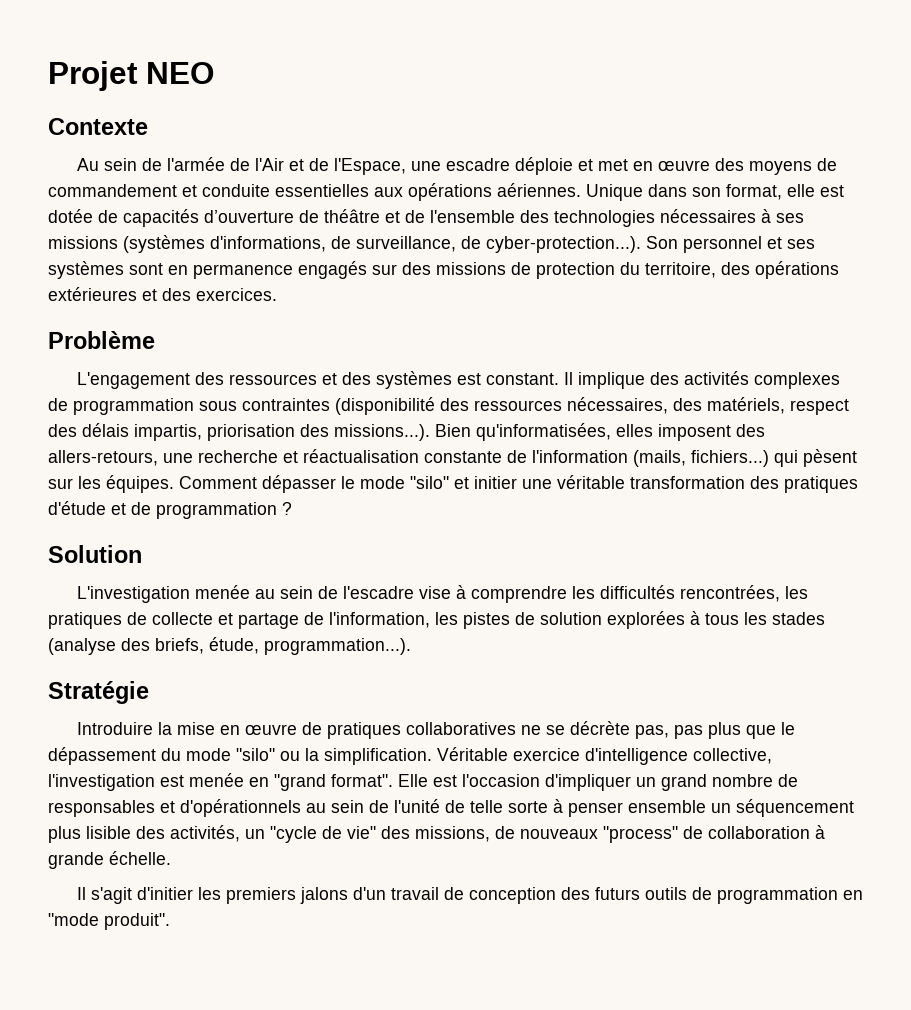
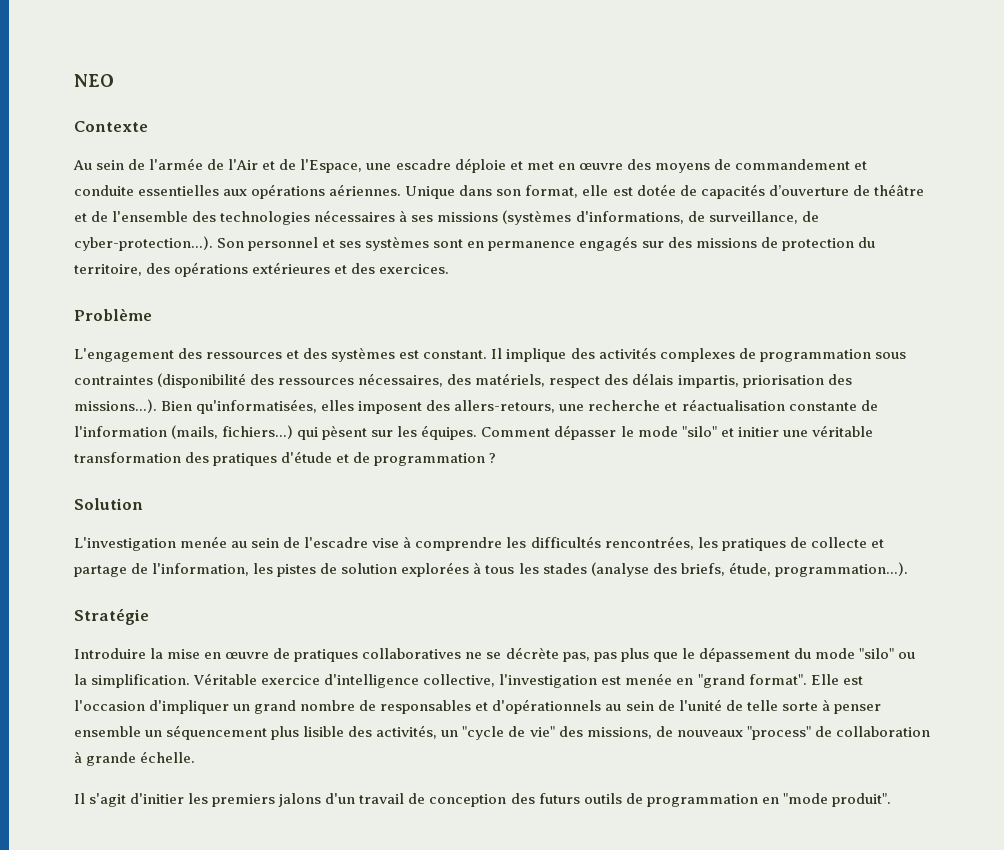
[48,61,138,91] Projet -> (74, 80) none

